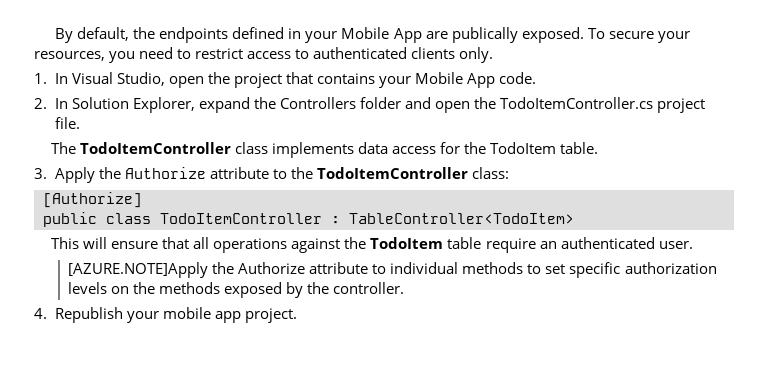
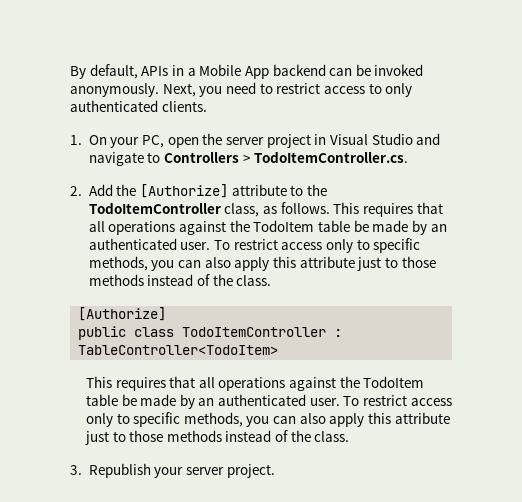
[133,27,690,43] [34,51,105,61] the endpoints defined in your Mobile App are publically exposed. To secure your resources, -> [141,64,424,79] [70,83,196,97] APIs in a Mobile App backend can be invoked anonymously. Next,
[313,47,494,63] [34,72,537,88] [34,97,706,113] [54,117,80,129] [51,142,599,158] [34,167,509,183] authenticated clients only. // 1. In Visual Studio, open the project that contains your Mobile App code. // 2. In Solution Explorer, expand the Controllers folder and open the TodoItemController.cs project file. // The TodoItemController class implements data access for the TodoItem table. // 3. Apply the Authorize attribute to the TodoItemController class: -> [385,83,413,97] [70,100,207,112] [70,133,441,148] [88,151,409,166] [70,184,327,198] [88,202,443,217] [88,220,447,235] [88,238,421,253] [88,256,436,271] [88,274,272,286] only authenticated clients. // 1. On your PC, open the server project in Visual Studio and navigate to Controllers > TodoItemController.cs. // 2. Add the [Authorize] attribute to the TodoItemController class, as follows. This requires that all operations against the TodoItem table be made by an authenticated user. To restrict access only to specific methods, you can also apply this attribute just to those methods instead of the class.
[83,237,693,253] [68,262,717,278] [68,282,405,298] [34,307,241,323] will ensure that all operations against the TodoItem table require an authenticated user. // [AZURE.NOTE]Apply the Authorize attribute to individual methods to set specific authorization levels on the methods exposed by the controller. // 4. Republish your mobile app -> [115,376,425,391] [85,394,452,409] [85,412,450,427] [84,430,350,445] [70,463,225,478] requires that all operations against the TodoItem table be made by an authenticated user. To restrict access only to specific methods, you can also apply this attribute just to those methods instead of the class. // 3. Republish your server

